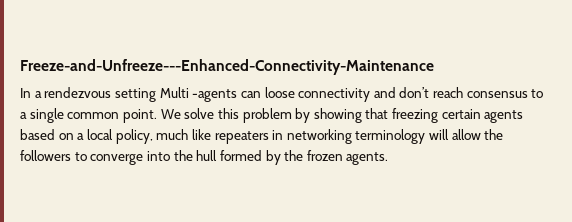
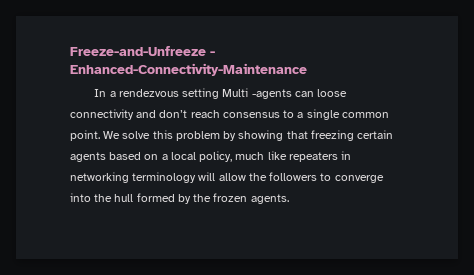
[20,59,434,75] Freeze-and-Unfreeze---Enhanced-Connectivity-Maintenance -> [70,46,215,56] [70,63,307,76] Freeze-and-Unfreeze - Enhanced-Connectivity-Maintenance

